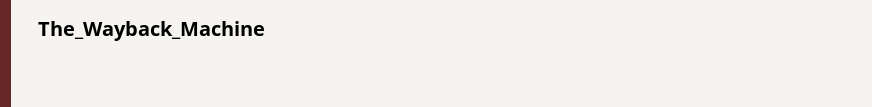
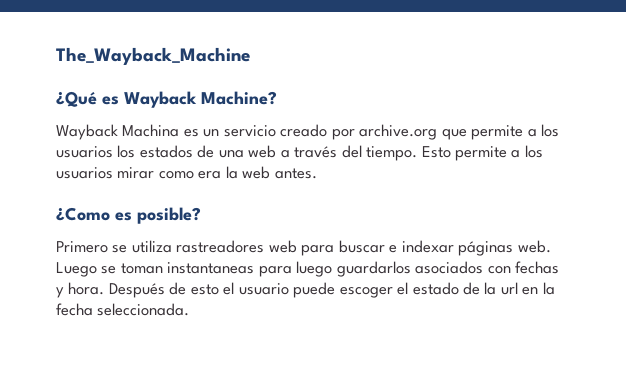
(265, 31) none -> [56,91,277,108] [56,124,560,140] [56,145,543,161] [56,166,317,179] [56,207,201,224] [56,240,551,256] [56,261,560,277] [56,282,555,298] [56,303,190,316] // ¿Qué es Wayback Machine? // Wayback Machina es un servicio creado por archive.org que permite a los usuarios los estados de una web a través del tiempo. Esto permite a los usuarios mirar como era la web antes. // ¿Como es posible? // Primero se utiliza rastreadores web para buscar e indexar páginas web. Luego se toman instantaneas para luego guardarlos asociados con fechas y hora. Después de esto el usuario puede escoger el estado de la url en la fecha seleccionada.

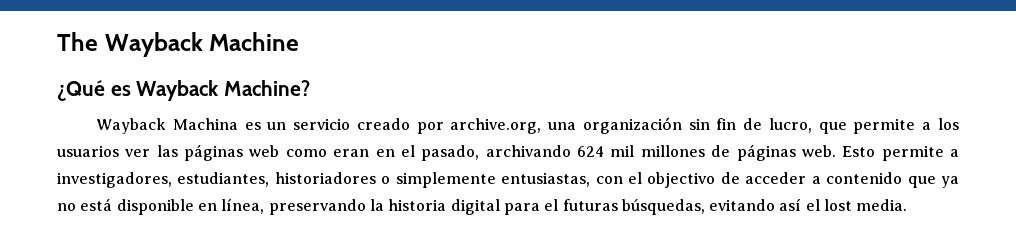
[56,47,250,65] The_Wayback_Machine -> [57,32,300,57] The Wayback Machine
[359,124,438,140] archive.org -> [450,117,812,134] archive.org, una organización sin fin de lucro,
[117,145,543,161] [56,166,317,179] [56,207,201,224] [56,240,551,256] [56,261,560,277] [56,282,555,298] [56,303,190,316] los estados de una web a través del tiempo. Esto permite a los usuarios mirar como era la web antes. // ¿Como es posible? // Primero se utiliza rastreadores web para buscar e indexar páginas web. Luego se toman instantaneas para luego guardarlos asociados con fechas y hora. Después de esto el usuario puede escoger el estado de la url en la fecha seleccionada. -> [125,144,959,161] [57,172,960,188] [57,198,908,215] ver las páginas web como eran en el pasado, archivando 624 mil millones de páginas web. Esto permite a investigadores, estudiantes, historiadores o simplemente entusiastas, con el objectivo de acceder a contenido que ya no está disponible en línea, preservando la historia digital para el futuras búsquedas, evitando así el lost media.

